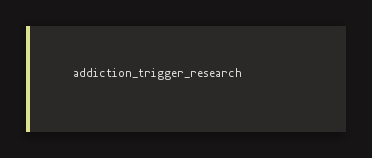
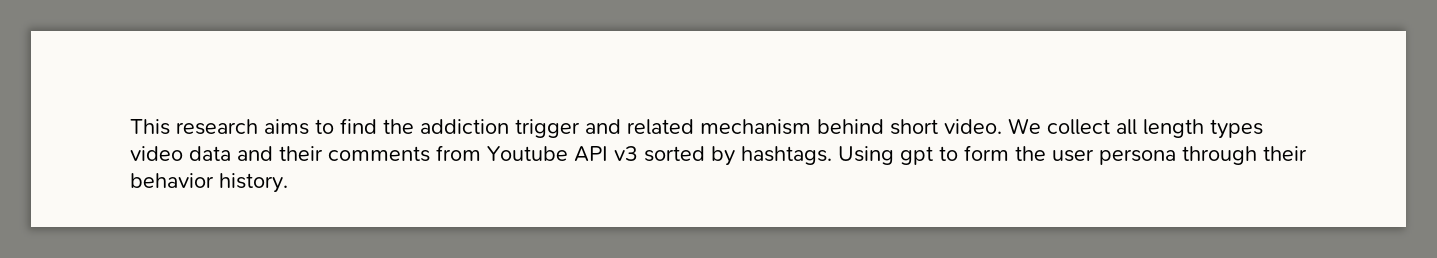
[73,68,242,80] addiction_trigger_research -> [130,118,1263,139] [130,145,1307,166] [130,173,288,193] This research aims to find the addiction trigger and related mechanism behind short video. We collect all length types video data and their comments from Youtube API v3 sorted by hashtags. Using gpt to form the user persona through their behavior history.

